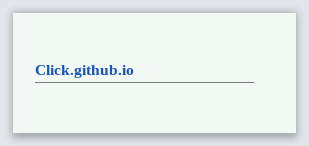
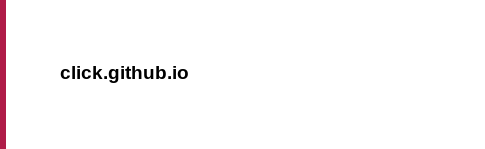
[35,65,134,78] Click.github.io -> [60,66,189,83] click.github.io

